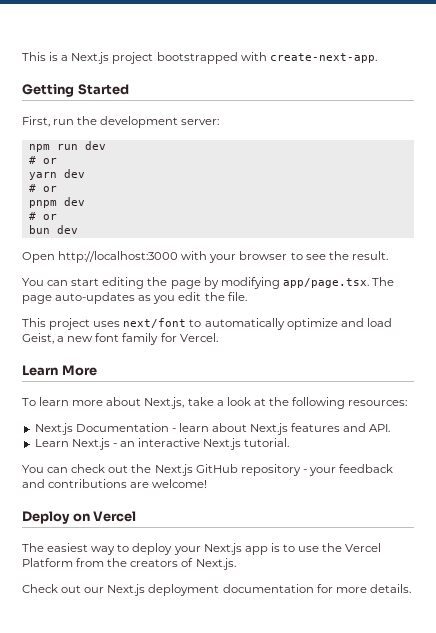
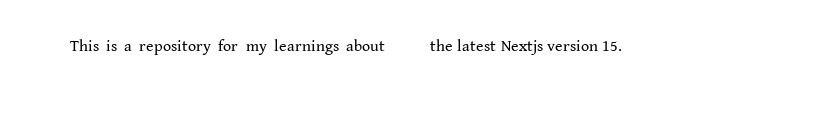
[71,52,377,64] [22,84,129,97] [22,116,220,128] [28,141,106,152] [28,156,57,164] [28,169,85,180] [28,184,57,192] [28,197,85,208] [28,212,57,220] [28,225,78,234] [22,251,388,263] [22,277,394,289] [22,292,247,304] [22,318,392,330] [22,333,218,345] [22,365,97,376] [22,397,408,409] [34,423,391,435] [34,438,290,450] [22,464,394,476] [22,479,208,488] [22,511,137,524] [22,543,382,555] [22,558,236,570] [22,584,411,596] Next.js project bootstrapped with create-next-app. // Getting Started // First, run the development server: // npm run dev // # or // yarn dev // # or // pnpm dev // # or // bun dev // Open http://localhost:3000 with your browser to see the result. // You can start editing the page by modifying app/page.tsx. The page auto-updates as you edit the file. // This project uses next/font to automatically optimize and load Geist, a new font family for Vercel. // Learn More // To learn more about Next.js, take a look at the following resources: // Next.js Documentation - learn about Next.js features and API. // Learn Next.js - an interactive Next.js tutorial. // You can check out the Next.js GitHub repository - your feedback and contributions are welcome! // Deploy on Vercel // The easiest way to deploy your Next.js app is to use the Vercel Platform from the creators of Next.js. // Check out our Next.js deployment documentation for more details. -> [139,39,623,55] repository for my learnings about the latest Nextjs version 15.

